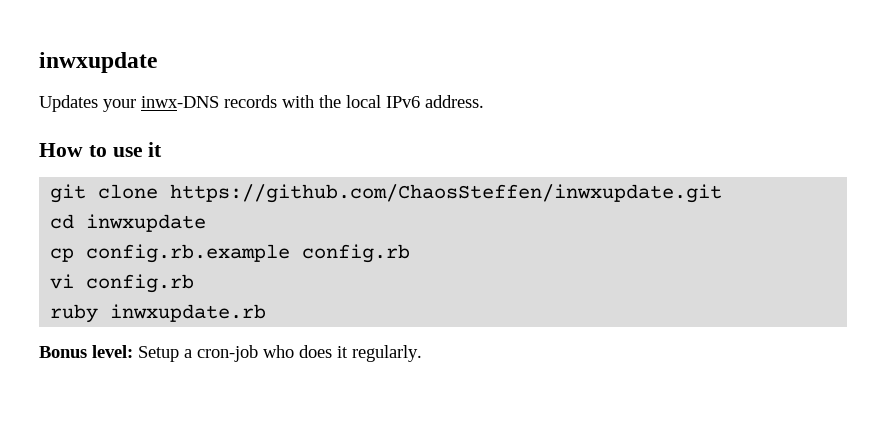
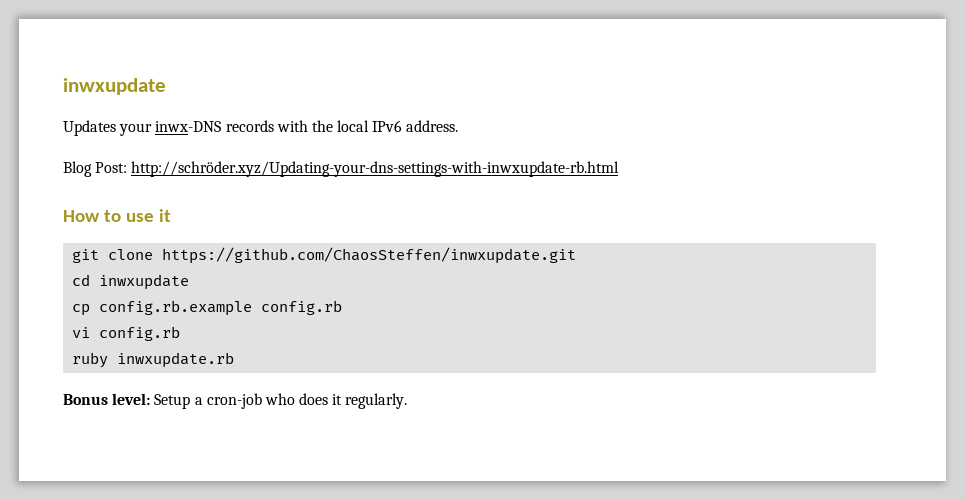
(484, 101) none -> [63,161,620,177] // Blog Post: http://schröder.xyz/Updating-your-dns-settings-with-inwxupdate-rb.html

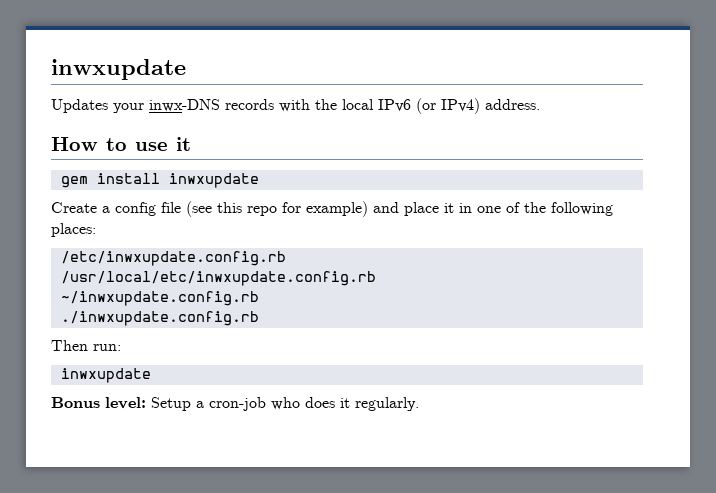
(403, 126) none -> [416,98,480,114] (or IPv4)
[63,161,620,177] // Blog Post: http://schröder.xyz/Updating-your-dns-settings-with-inwxupdate-rb.html -> (540, 104) none
[72,247,577,264] [72,274,190,290] [72,300,343,316] [72,326,181,341] [72,352,235,368] git clone https://github.com/ChaosSteffen/inwxupdate.git // cd inwxupdate // cp config.rb.example config.rb // vi config.rb // ruby inwxupdate.rb -> [60,173,259,188] [51,201,613,217] [51,223,96,237] [60,251,286,266] [60,271,376,286] [60,291,259,306] [60,311,259,326] [51,340,121,351] [60,368,151,383] gem install inwxupdate // Create a config file (see this repo for example) and place it in one of the following places: // /etc/inwxupdate.config.rb // /usr/local/etc/inwxupdate.config.rb // ~/inwxupdate.config.rb // ./inwxupdate.config.rb // Then run: // inwxupdate

